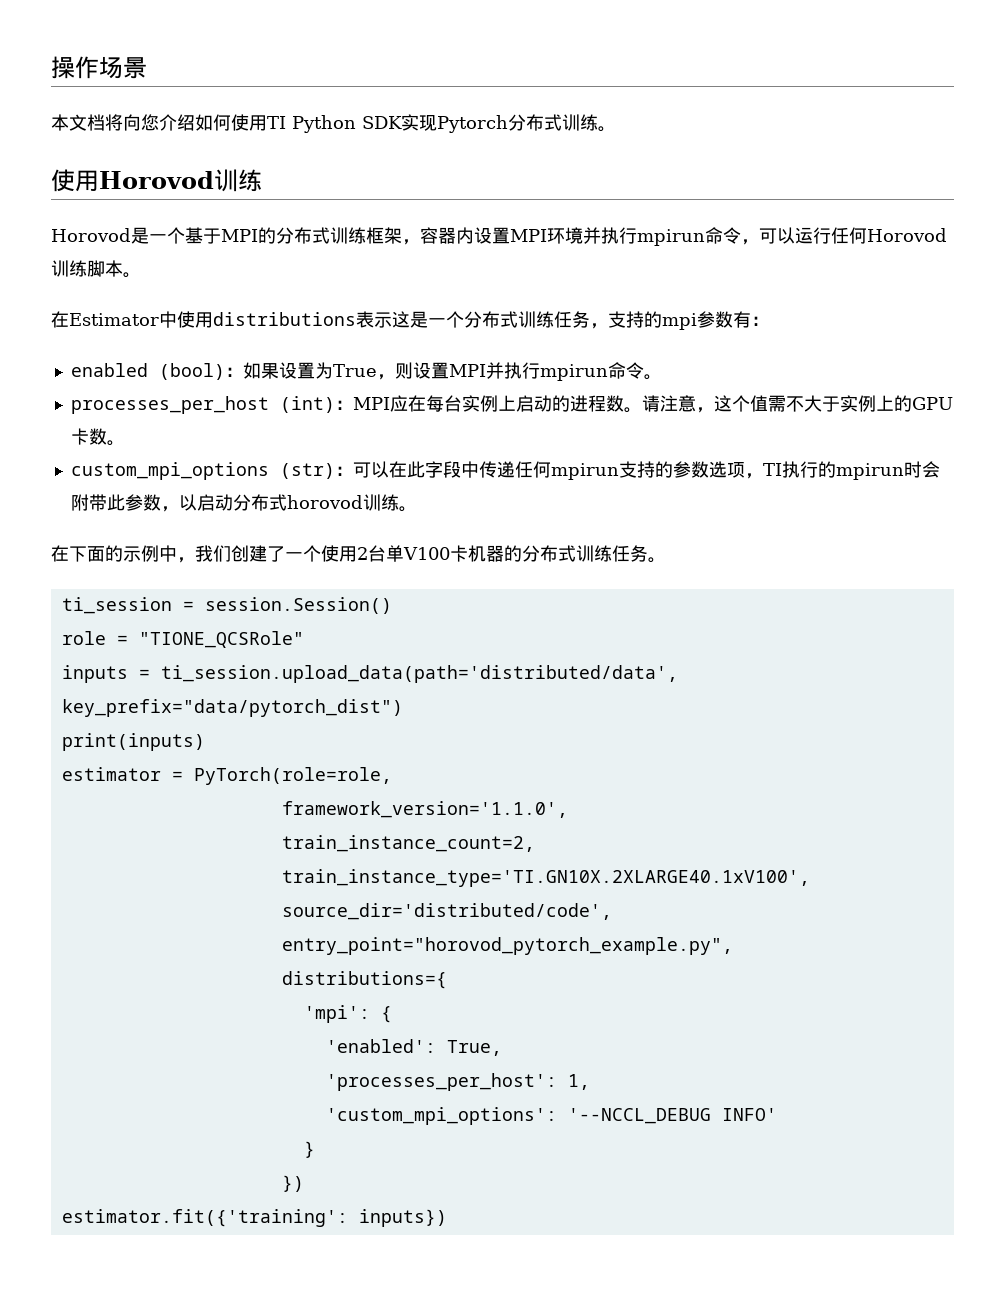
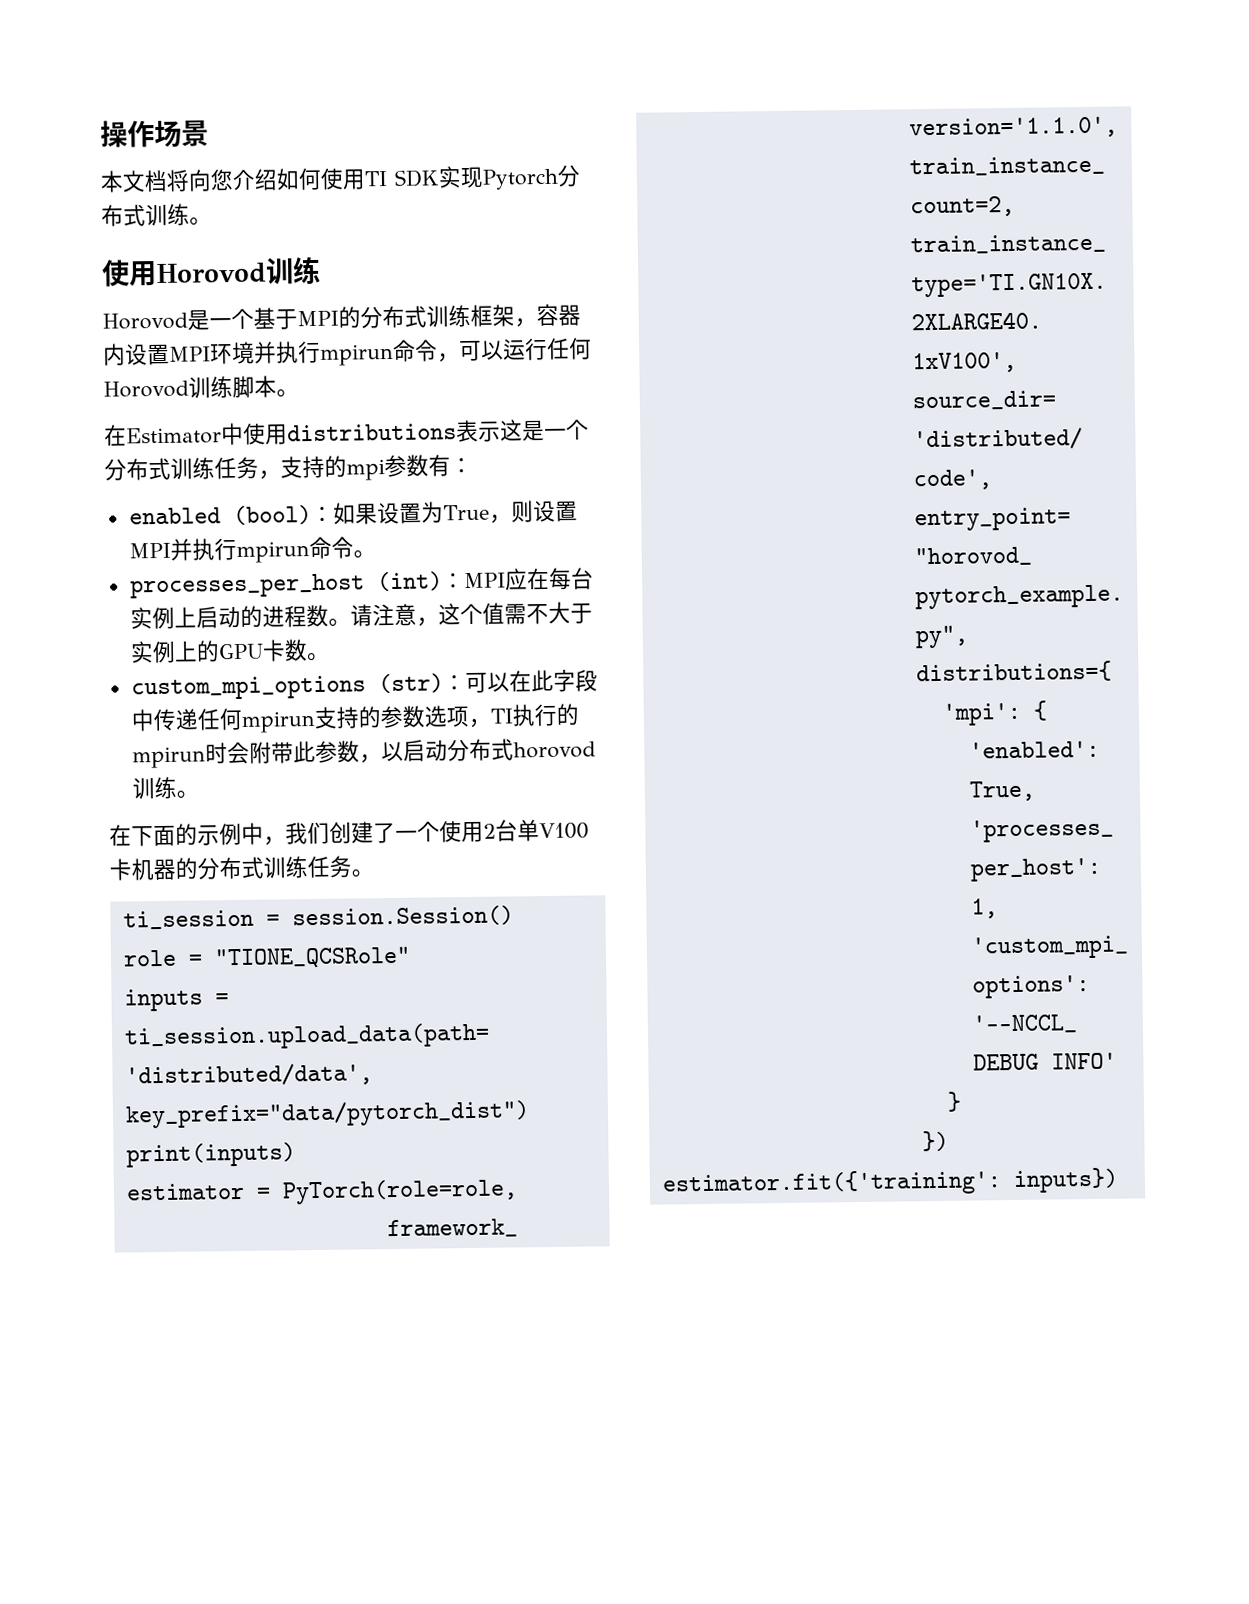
[292,115,356,133] Python -> (388, 179) none

